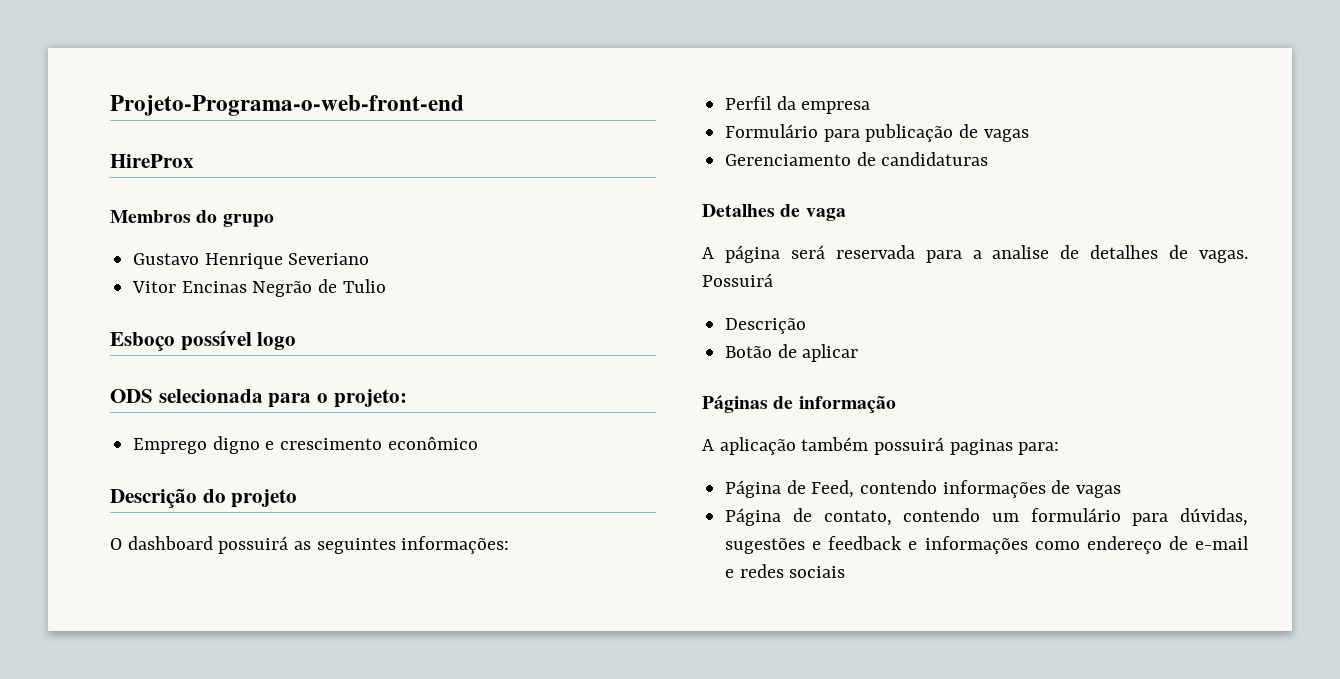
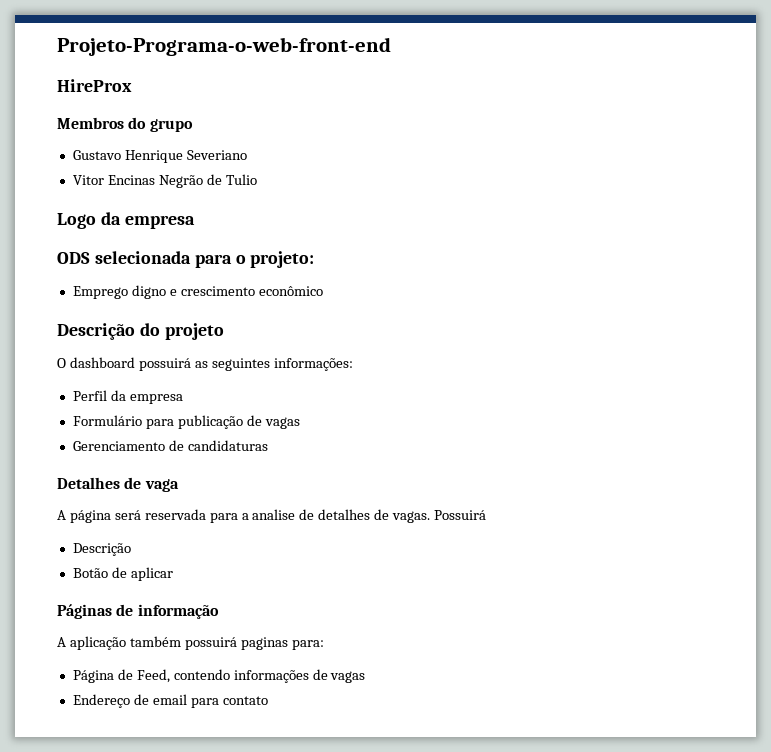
[110,330,297,351] Esboço possível logo -> [57,212,195,229] Logo da empresa
[725,508,1248,526] [725,536,1249,554] [725,564,846,578] Página de contato, contendo um formulário para dúvidas, sugestões e feedback e informações como endereço de e-mail e redes sociais -> [72,694,268,708] Endereço de email para contato

